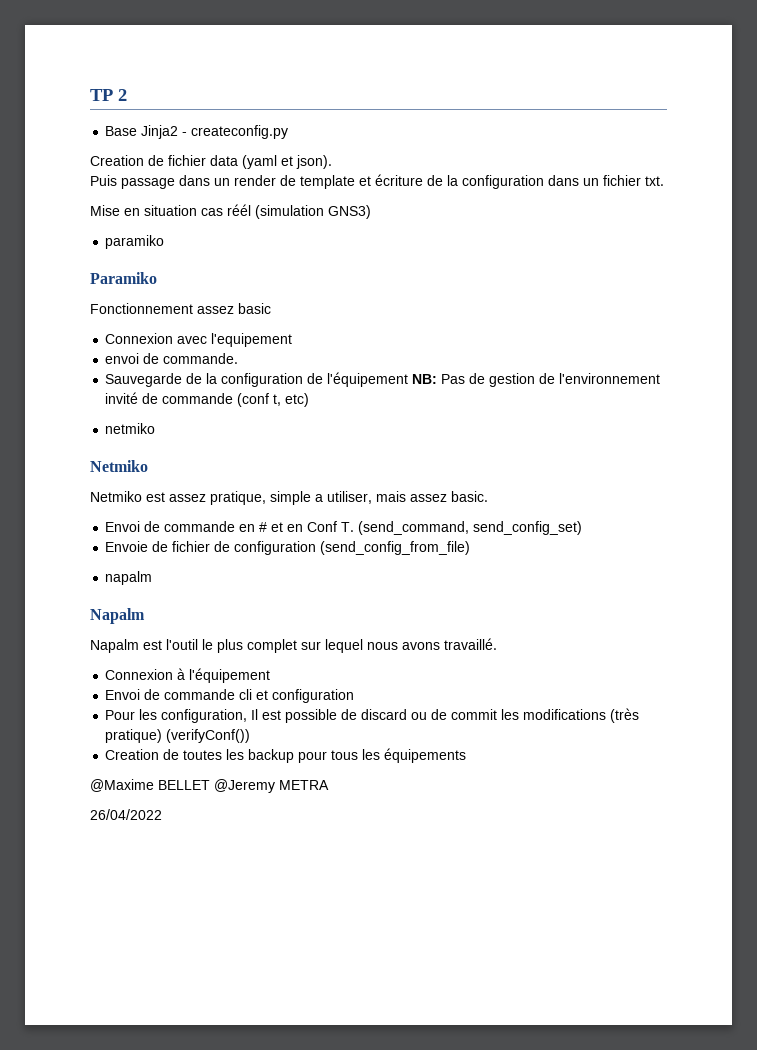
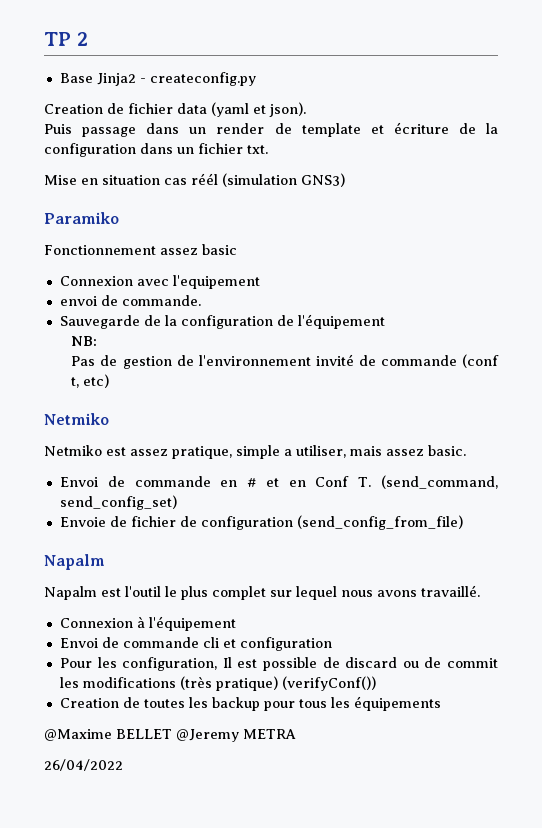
[105,235,165,249] // paramiko -> (345, 180) none
(409, 379) none -> (385, 321) //
(438, 379) none -> (98, 341) //
[105,423,156,434] // netmiko -> (110, 381) none
[105,571,153,585] // napalm -> (463, 522) none

